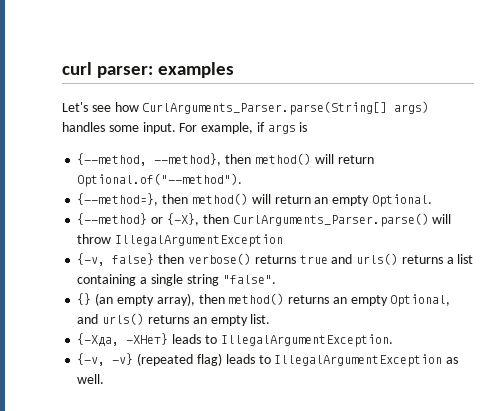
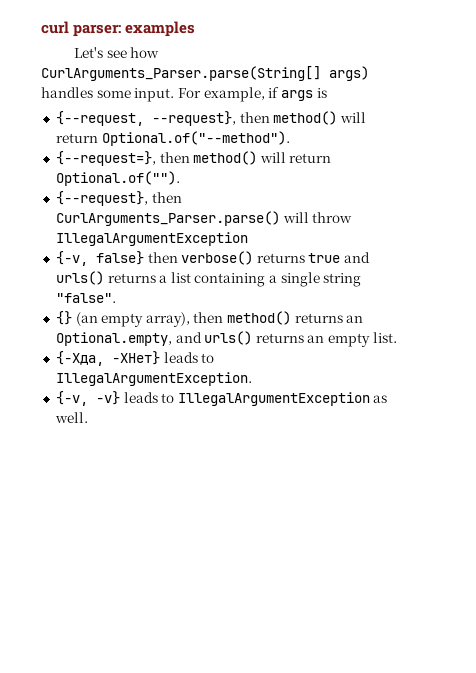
[77,153,222,166] {--method, --method}, -> [55,111,236,126] {--request, --request},
[77,193,432,207] [77,213,199,226] {--method=}, then method() will return an empty Optional. // {--method} or {-X}, -> [55,151,332,166] [55,171,180,186] [55,191,148,206] {--request=}, then method() will return Optional.of(""). // {--request},
[350,294,451,307] empty Optional, -> [55,332,172,346] Optional.empty,
[137,353,222,366] (repeated flag) -> (120, 398) none

